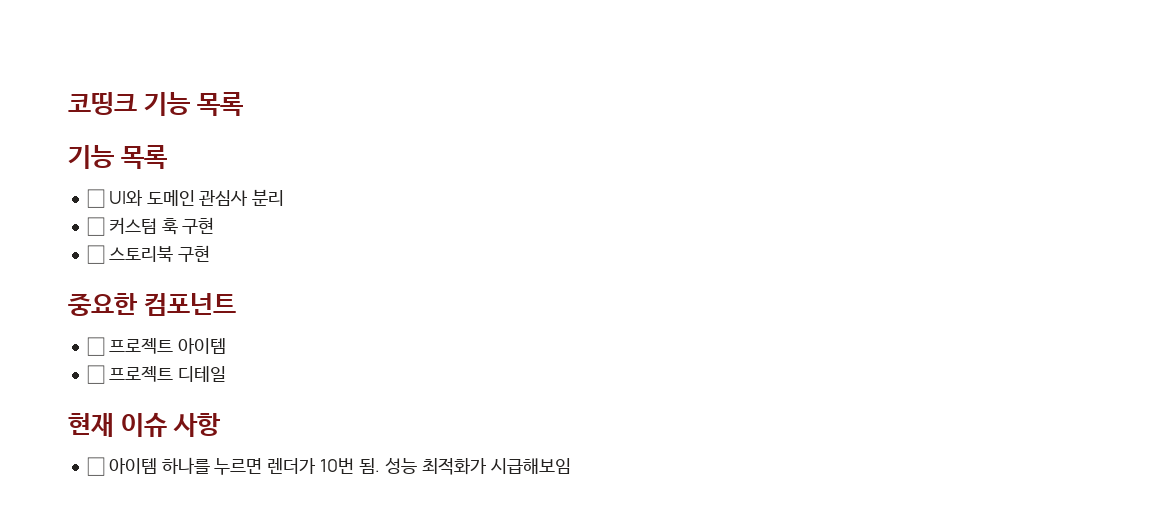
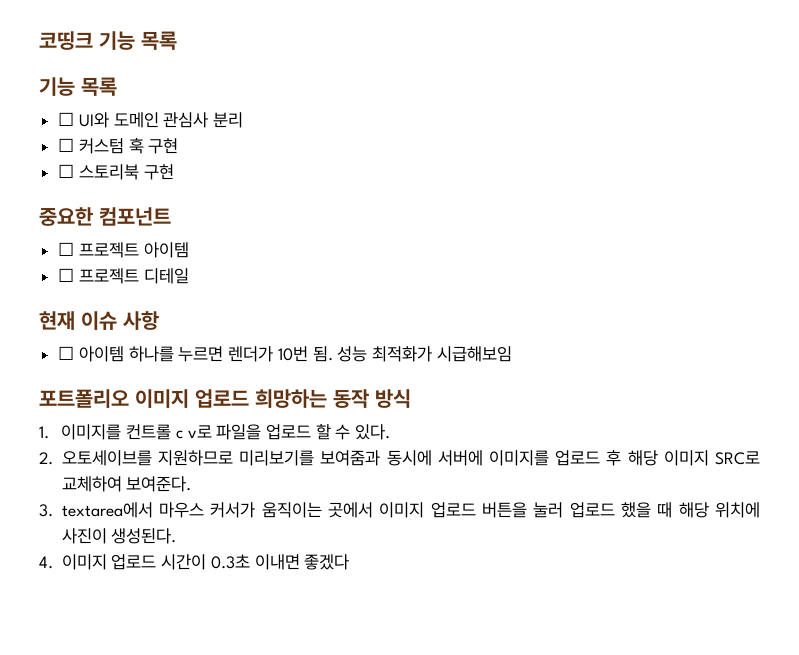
(571, 466) none -> [39,389,411,408] [39,424,391,440] [39,450,761,466] [61,476,192,492] [39,502,761,518] [61,528,177,544] [39,554,350,570] // 포트폴리오 이미지 업로드 희망하는 동작 방식 // 1. 이미지를 컨트롤 c v로 파일을 업로드 할 수 있다. // 2. 오토세이브를 지원하므로 미리보기를 보여줌과 동시에 서버에 이미지를 업로드 후 해당 이미지 SRC로 교체하여 보여준다. // 3. textarea에서 마우스 커서가 움직이는 곳에서 이미지 업로드 버튼을 눌러 업로드 했을 때 해당 위치에 사진이 생성된다. // 4. 이미지 업로드 시간이 0.3초 이내면 좋겠다

